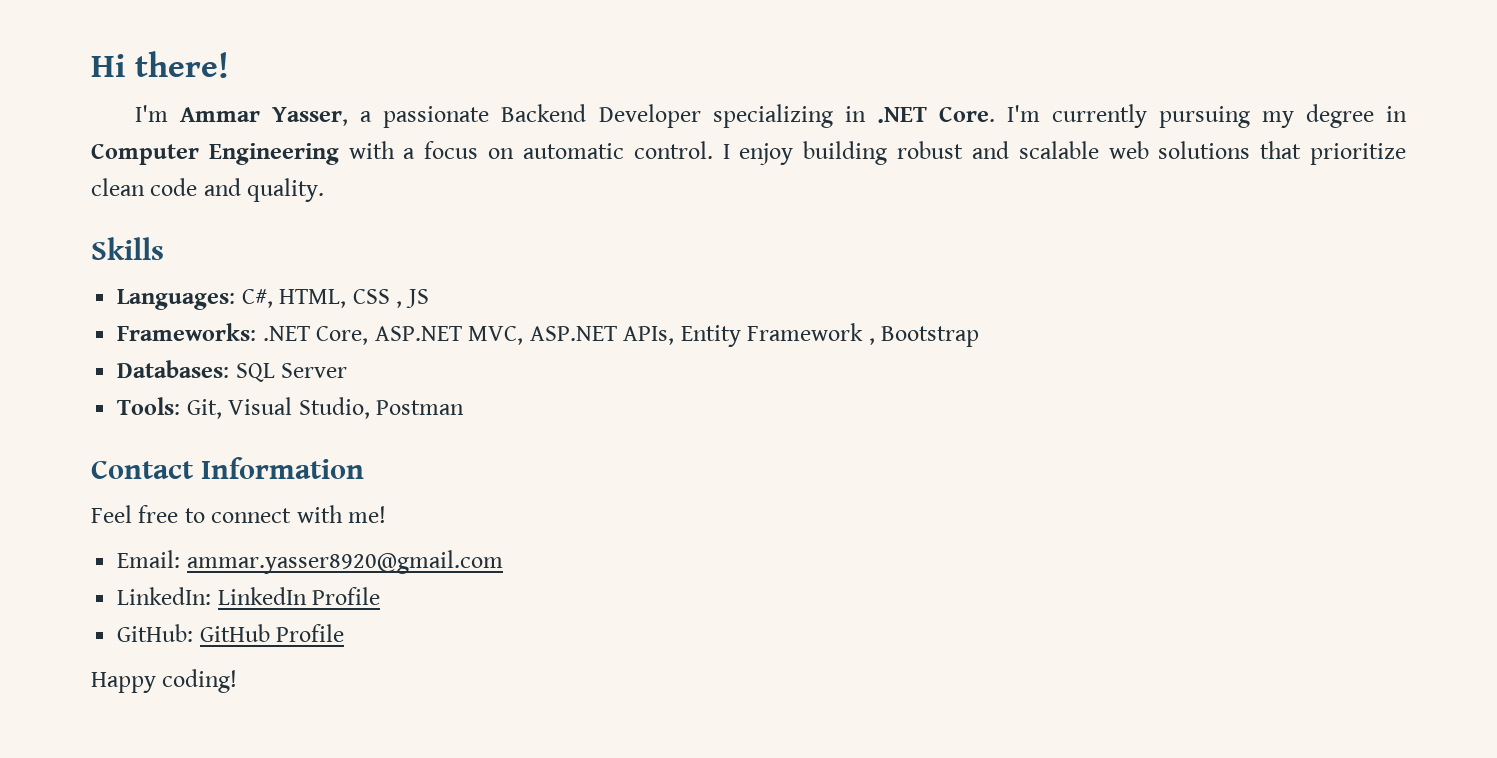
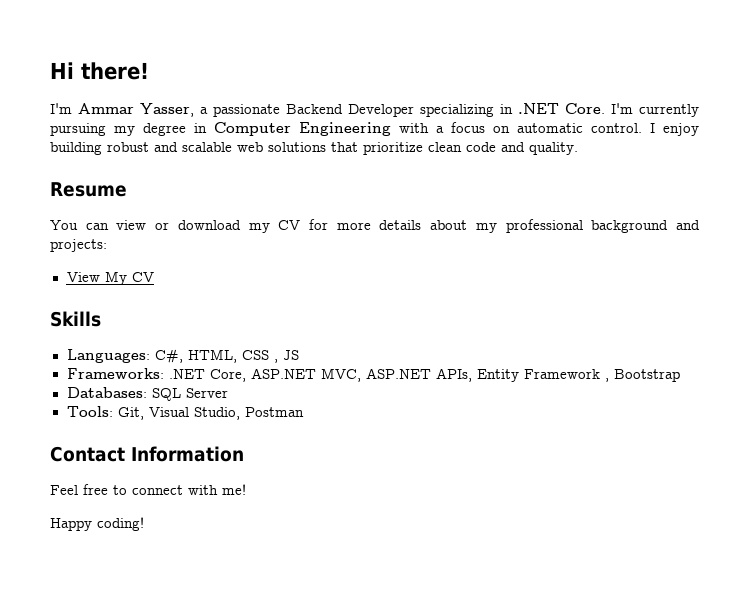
(325, 190) none -> [50,182,127,197] [50,219,700,233] [50,239,107,252] [66,271,154,285] // Resume // You can view or download my CV for more details about my professional background and projects: // View My CV
[117,550,503,574] [117,587,381,605] [117,624,345,642] // Email: ammar.yasser8920@gmail.com // LinkedIn: LinkedIn Profile // GitHub: GitHub Profile -> (246, 489) none

